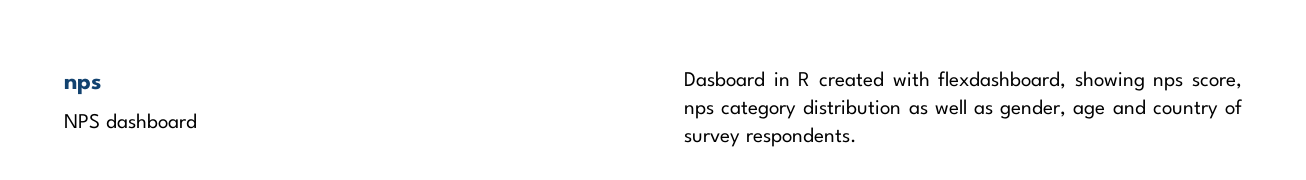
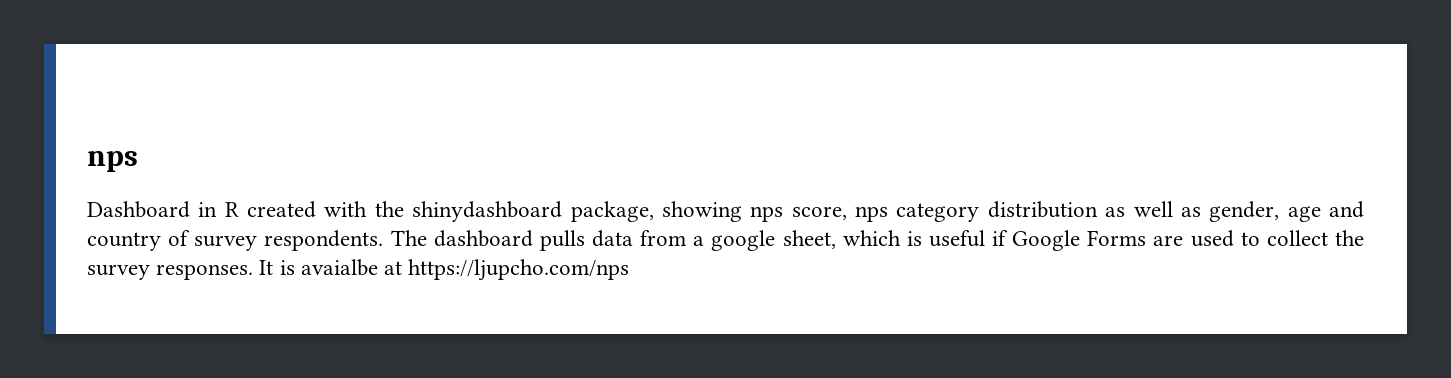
[64,113,197,129] [684,71,765,87] NPS dashboard // Dasboard -> [87,201,190,218] Dashboard
[938,71,1067,89] flexdashboard, -> [374,201,654,222] the shinydashboard package,
(857, 137) none -> [390,230,1365,251] [87,259,630,281] The dashboard pulls data from a google sheet, which is useful if Google Forms are used to collect the survey responses. It is avaialbe at https://ljupcho.com/nps

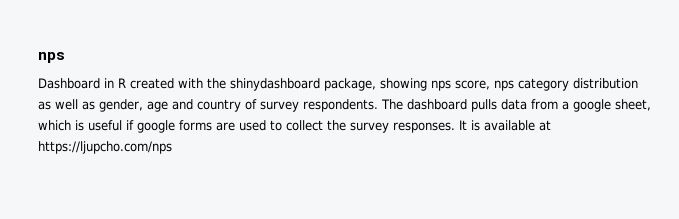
[1012,230,1147,251] Google Forms -> [137,120,212,133] google forms
[300,259,378,276] avaialbe -> [484,120,535,131] available

